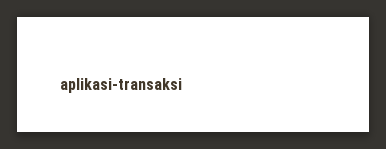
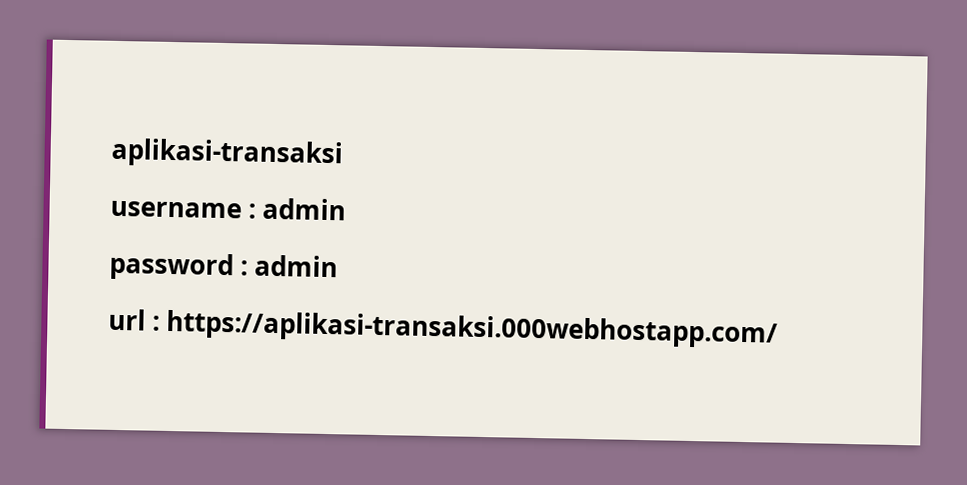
(182, 85) none -> [110,197,347,221] [109,251,339,282] [108,308,779,349] // username : admin // password : admin // url : https://aplikasi-transaksi.000webhostapp.com/

